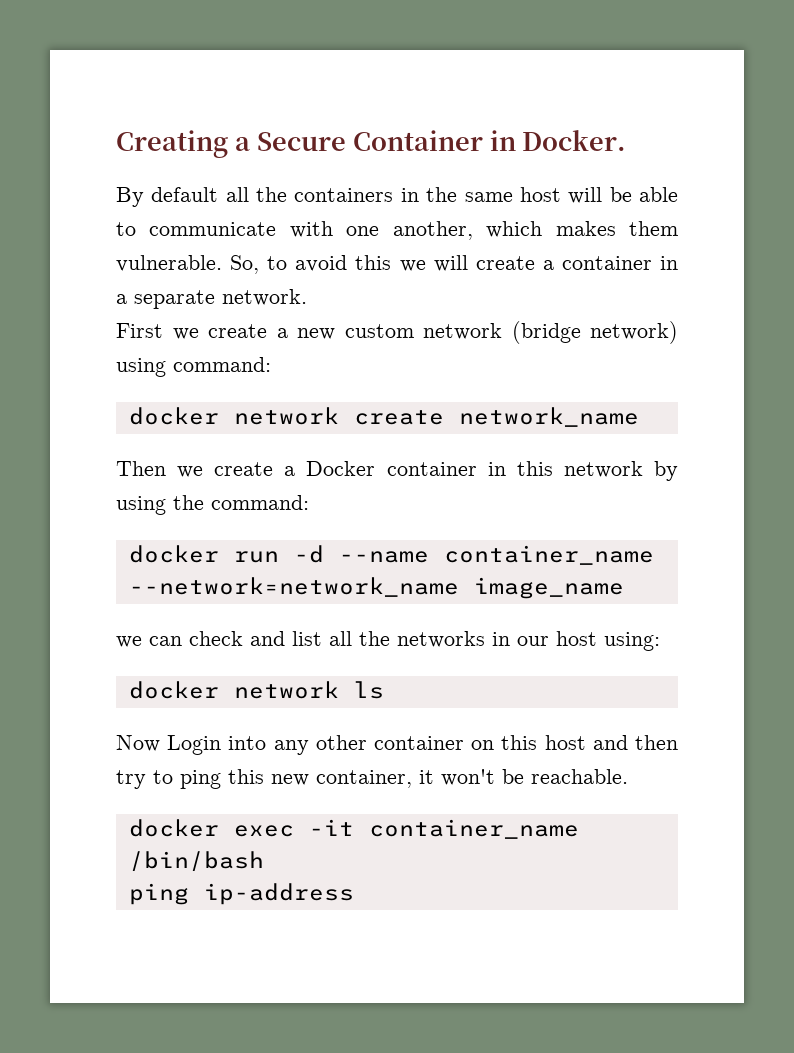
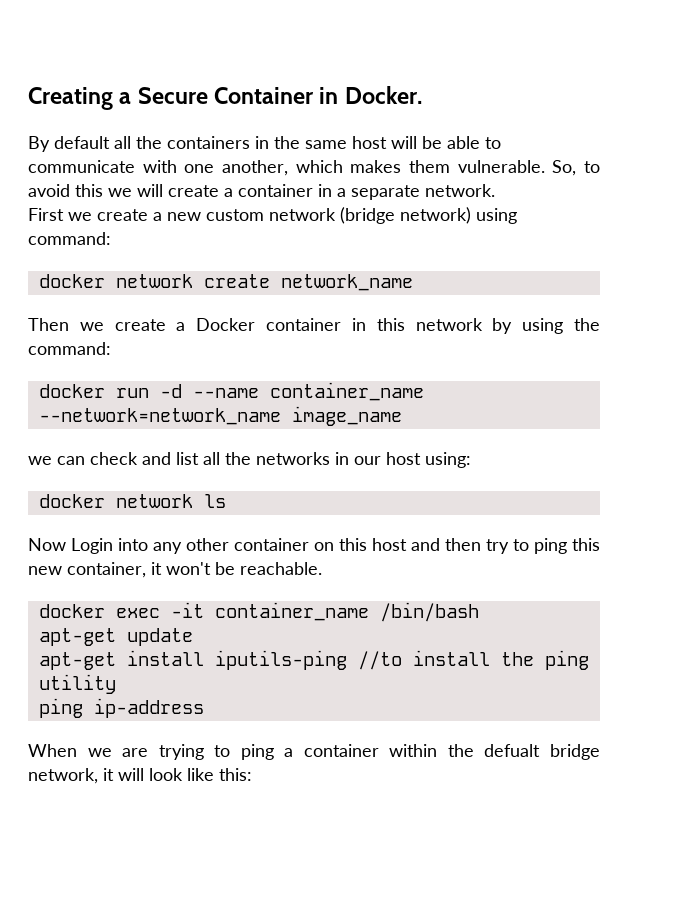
[128,883,354,905] ping ip-address -> [38,628,193,646] [38,650,589,670] [38,674,116,694] [38,698,204,718] [28,744,601,760] [28,768,252,784] apt-get update // apt-get install iputils-ping //to install the ping utility // ping ip-address // When we are trying to ping a container within the defualt bridge network, it will look like this:

